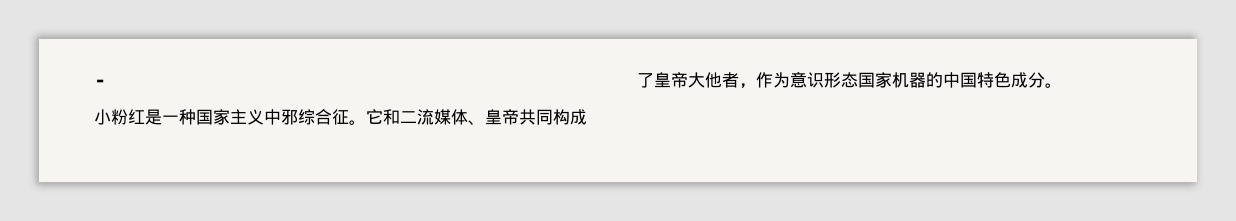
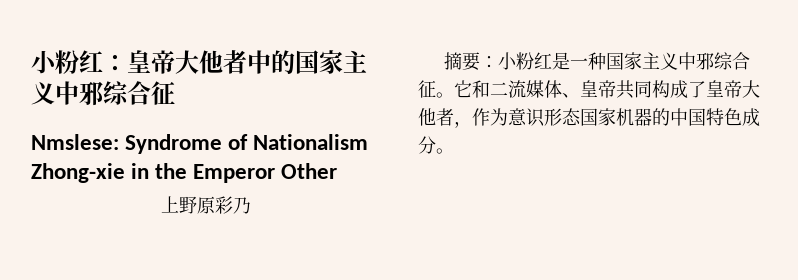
[94,79,107,88] - // -> [31,50,367,74] [31,81,175,106] [31,134,369,154] [31,163,338,183] [160,196,251,214] [443,52,498,71] 小粉红：皇帝大他者中的国家主义中邪综合征 // Nmslese: Syndrome of Nationalism Zhong-xie in the Emperor Other // 上野原彩乃 // 摘要：

